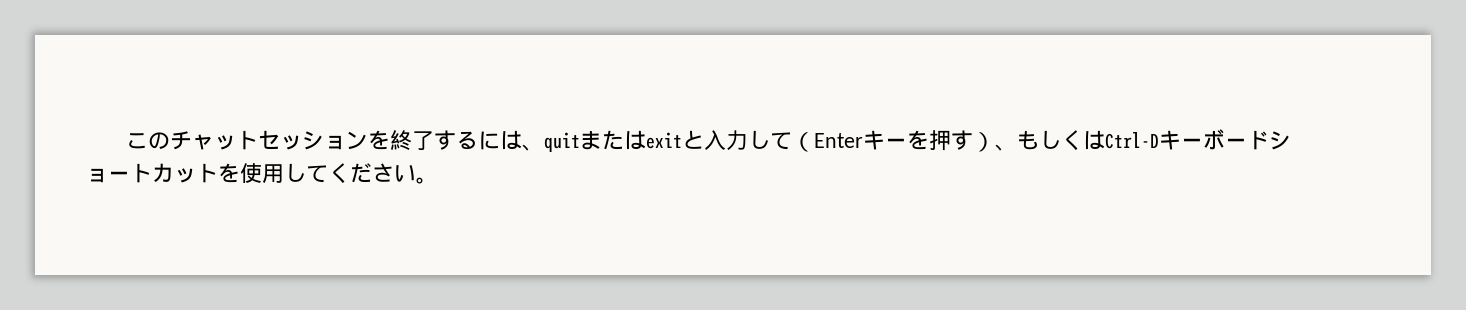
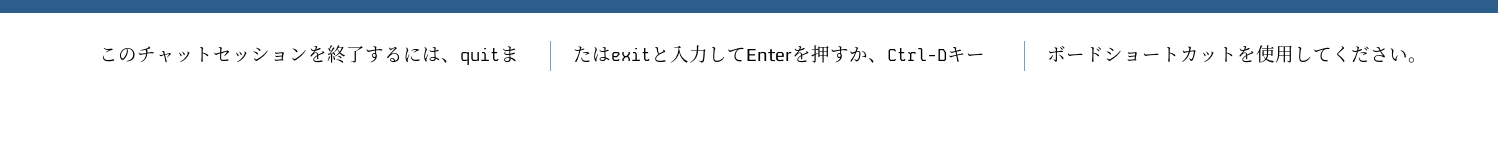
[791,130,1105,152] （Enterキーを押す）、もしくは -> [746,45,887,63] Enterを押すか、

